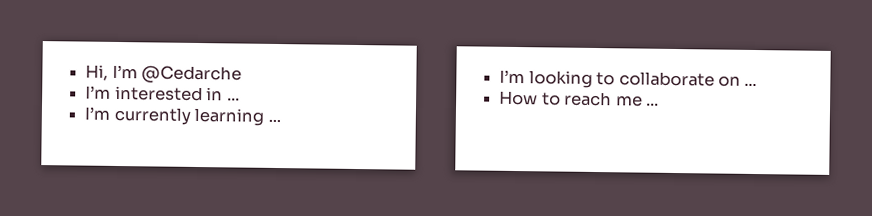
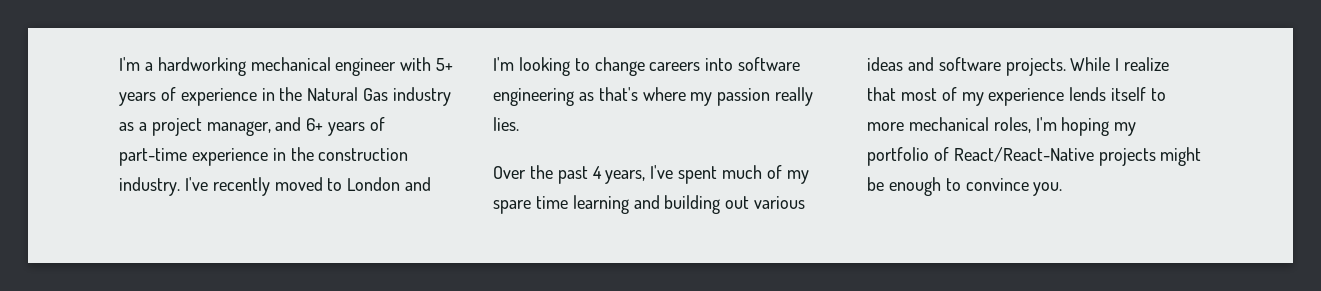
[85,64,243,85] [85,85,240,102] [84,106,281,126] [499,69,758,88] [499,90,659,107] Hi, I’m @Cedarche // I’m interested in ... // I’m currently learning ... // I’m looking to collaborate on ... // How to reach me ... -> [119,57,454,76] [119,87,452,106] [119,117,386,136] [119,147,409,166] [119,177,432,196] [493,57,801,76] [493,87,814,106] [493,117,519,131] [493,165,809,184] [493,195,806,214] [867,57,1170,76] [867,87,1167,106] [867,117,1137,136] [867,147,1202,166] [867,177,1063,196] I'm a hardworking mechanical engineer with 5+ years of experience in the Natural Gas industry as a project manager, and 6+ years of part-time experience in the construction industry. I've recently moved to London and I'm looking to change careers into software engineering as that's where my passion really lies. // Over the past 4 years, I've spent much of my spare time learning and building out various ideas and software projects. While I realize that most of my experience lends itself to more mechanical roles, I'm hoping my portfolio of React/React-Native projects might be enough to convince you.

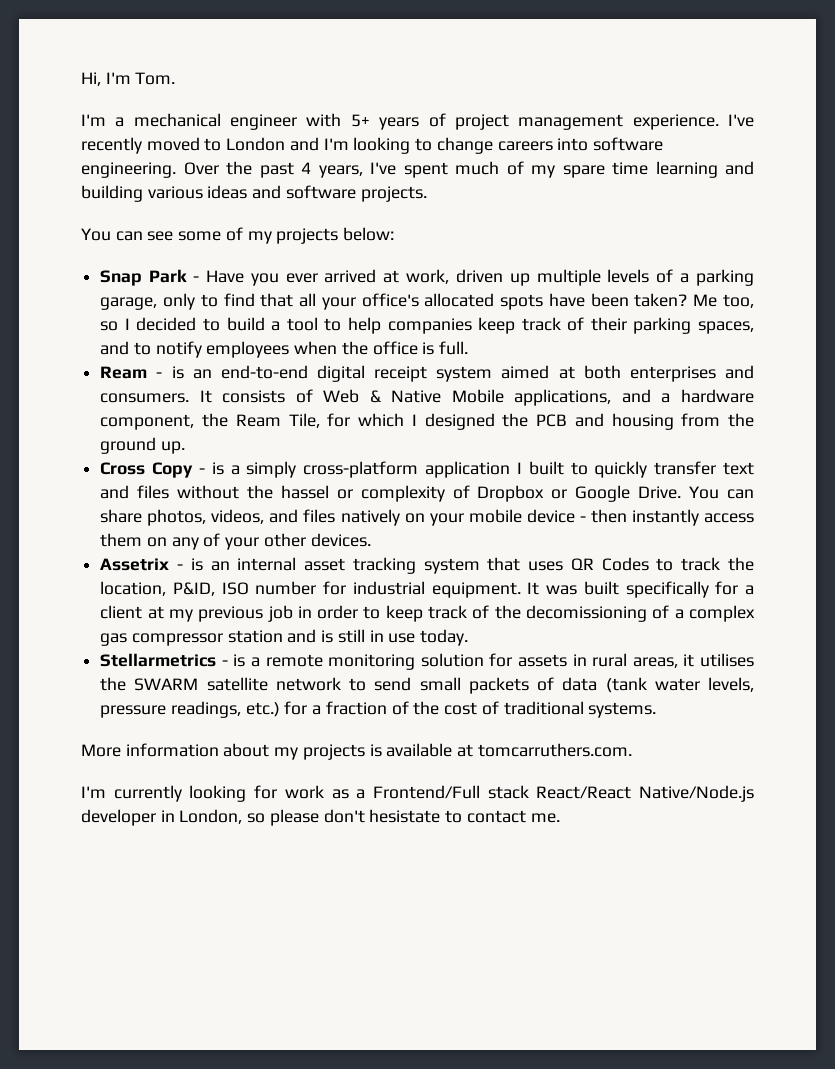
(119, 64) none -> [81,72,176,86] Hi, I'm Tom. //
[157,57,246,76] hardworking -> (125, 122) none
[180,87,452,106] [119,117,386,136] [119,147,409,166] [119,177,180,196] experience in the Natural Gas industry as a project manager, and 6+ years of part-time experience in the construction industry. -> [454,114,719,130] project management experience.
[493,87,814,106] [493,117,519,131] engineering as that's where my passion really lies. // -> [81,162,176,178] engineering.
[725,196,750,209] out -> (143, 193) none
[1070,57,1170,71] [867,87,1167,106] [867,117,1137,136] [867,147,1202,166] [867,177,1063,196] While I realize that most of my experience lends itself to more mechanical roles, I'm hoping my portfolio of React/React-Native projects might be enough to convince you. -> [81,227,395,244] [100,269,755,286] [100,293,754,310] [100,317,754,334] [100,341,469,358] [100,365,754,382] [100,389,754,406] [100,413,754,430] [100,437,185,454] [100,461,755,478] [100,485,754,502] [100,509,754,526] [100,533,371,550] [100,557,754,574] [100,581,754,598] [100,605,756,622] [100,629,469,646] [100,653,754,670] [100,677,754,694] [100,701,657,718] [81,743,632,760] [81,785,754,802] [81,809,560,826] // You can see some of my projects below: // Snap Park - Have you ever arrived at work, driven up multiple levels of a parking garage, only to find that all your office's allocated spots have been taken? Me too, so I decided to build a tool to help companies keep track of their parking spaces, and to notify employees when the office is full. // Ream - is an end-to-end digital receipt system aimed at both enterprises and consumers. It consists of Web & Native Mobile applications, and a hardware component, the Ream Tile, for which I designed the PCB and housing from the ground up. // Cross Copy - is a simply cross-platform application I built to quickly transfer text and files without the hassel or complexity of Dropbox or Google Drive. You can share photos, videos, and files natively on your mobile device - then instantly access them on any of your other devices. // Assetrix - is an internal asset tracking system that uses QR Codes to track the location, P&ID, ISO number for industrial equipment. It was built specifically for a client at my previous job in order to keep track of the decomissioning of a complex gas compressor station and is still in use today. // Stellarmetrics - is a remote monitoring solution for assets in rural areas, it utilises the SWARM satellite network to send small packets of data (tank water levels, pressure readings, etc.) for a fraction of the cost of traditional systems. // More information about my projects is available at tomcarruthers.com. // I'm currently looking for work as a Frontend/Full stack React/React Native/Node.js developer in London, so please don't hesistate to contact me.

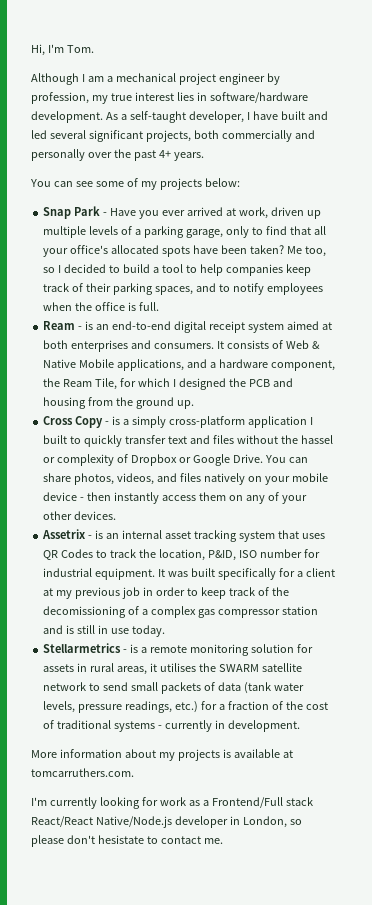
[81,113,755,130] [81,137,663,154] [81,161,754,178] [81,185,427,202] I'm a mechanical engineer with 5+ years of project management experience. I've recently moved to London and I'm looking to change careers into software engineering. Over the past 4 years, I've spent much of my spare time learning and building various ideas and software projects. -> [31,73,280,85] [31,92,308,104] [31,111,328,123] [31,130,315,142] [31,149,204,161] Although I am a mechanical project engineer by profession, my true interest lies in software/hardware development. As a self-taught developer, I have built and led several significant projects, both commercially and personally over the past 4+ years.
[588,702,657,718] systems. -> [114,720,300,732] systems - currently in development.

